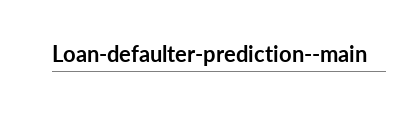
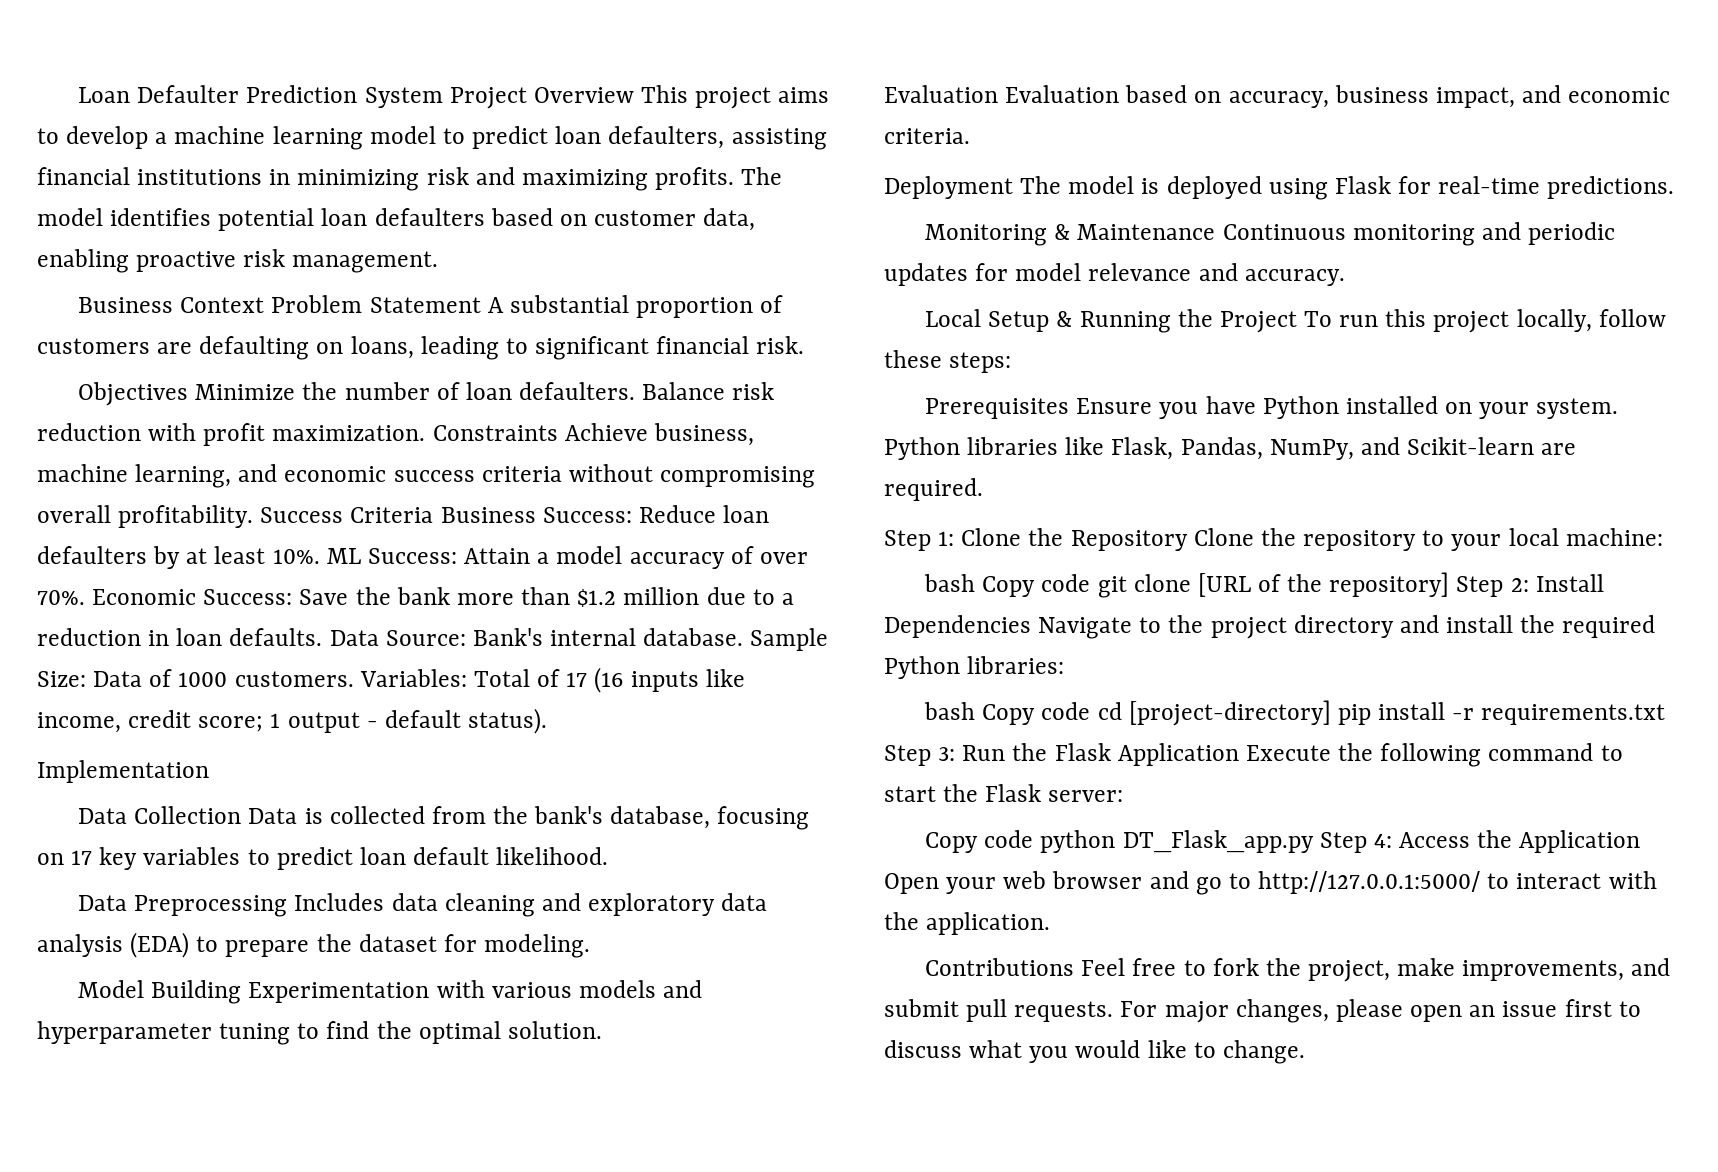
[52,45,367,66] Loan-defaulter-prediction--main -> [78,85,830,109] [37,126,827,150] [37,167,783,191] [37,208,756,231] [37,249,439,273] [78,295,784,318] [37,336,805,360] [78,382,775,406] [37,423,754,446] [37,464,816,488] [37,505,770,528] [37,546,808,569] [37,587,794,607] [37,628,829,651] [37,667,745,693] [37,708,548,734] [37,760,209,783] [78,806,810,830] [37,847,609,870] [78,893,768,917] [37,932,591,958] [78,980,702,1004] [37,1021,602,1045] [884,85,1671,108] [884,128,970,144] [884,176,1675,200] [925,222,1615,246] [884,263,1345,286] [925,309,1666,333] [884,350,1012,373] [925,396,1619,419] [884,437,1577,460] [884,478,983,501] [884,528,1663,551] [924,572,1604,598] [884,615,1656,639] [884,656,1065,679] [924,700,1666,726] [884,743,1623,767] [884,784,1124,802] [925,830,1641,853] [884,871,1657,895] [884,912,1051,935] [925,958,1671,982] [884,999,1641,1023] [884,1040,1305,1064] Loan Defaulter Prediction System Project Overview This project aims to develop a machine learning model to predict loan defaulters, assisting financial institutions in minimizing risk and maximizing profits. The model identifies potential loan defaulters based on customer data, enabling proactive risk management. // Business Context Problem Statement A substantial proportion of customers are defaulting on loans, leading to significant financial risk. // Objectives Minimize the number of loan defaulters. Balance risk reduction with profit maximization. Constraints Achieve business, machine learning, and economic success criteria without compromising overall profitability. Success Criteria Business Success: Reduce loan defaulters by at least 10%. ML Success: Attain a model accuracy of over 70%. Economic Success: Save the bank more than $1.2 million due to a reduction in loan defaults. Data Source: Bank's internal database. Sample Size: Data of 1000 customers. Variables: Total of 17 (16 inputs like income, credit score; 1 output - default status). // Implementation // Data Collection Data is collected from the bank's database, focusing on 17 key variables to predict loan default likelihood. // Data Preprocessing Includes data cleaning and exploratory data analysis (EDA) to prepare the dataset for modeling. // Model Building Experimentation with various models and hyperparameter tuning to find the optimal solution. // Evaluation Evaluation based on accuracy, business impact, and economic criteria. // Deployment The model is deployed using Flask for real-time predictions. // Monitoring & Maintenance Continuous monitoring and periodic updates for model relevance and accuracy. // Local Setup & Running the Project To run this project locally, follow these steps: // Prerequisites Ensure you have Python installed on your system. Python libraries like Flask, Pandas, NumPy, and Scikit-learn are required. // Step 1: Clone the Repository Clone the repository to your local machine: // bash Copy code git clone [URL of the repository] Step 2: Install Dependencies Navigate to the project directory and install the required Python libraries: // bash Copy code cd [project-directory] pip install -r requirements.txt Step 3: Run the Flask Application Execute the following command to start the Flask server: // Copy code python DT_Flask_app.py Step 4: Access the Application Open your web browser and go to http://127.0.0.1:5000/ to interact with the application. // Contributions Feel free to fork the project, make improvements, and submit pull requests. For major changes, please open an issue first to discuss what you would like to change.

